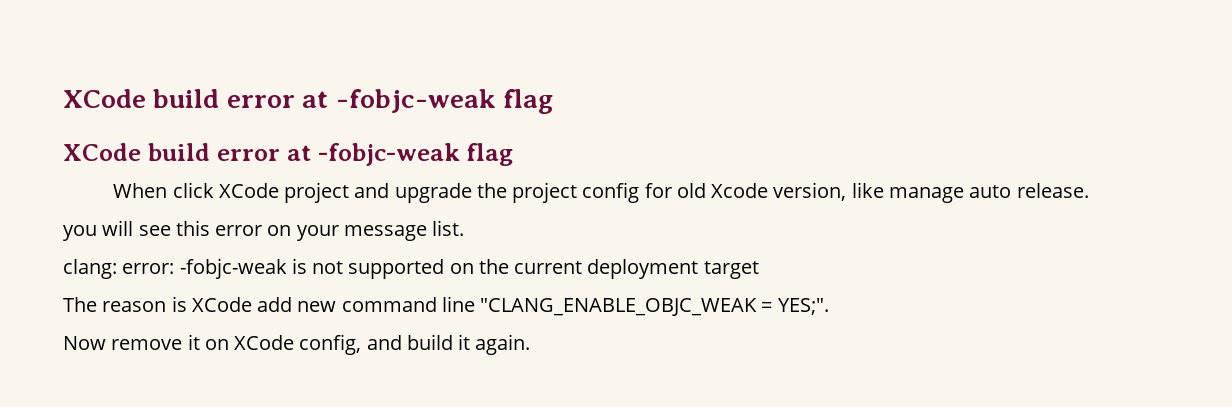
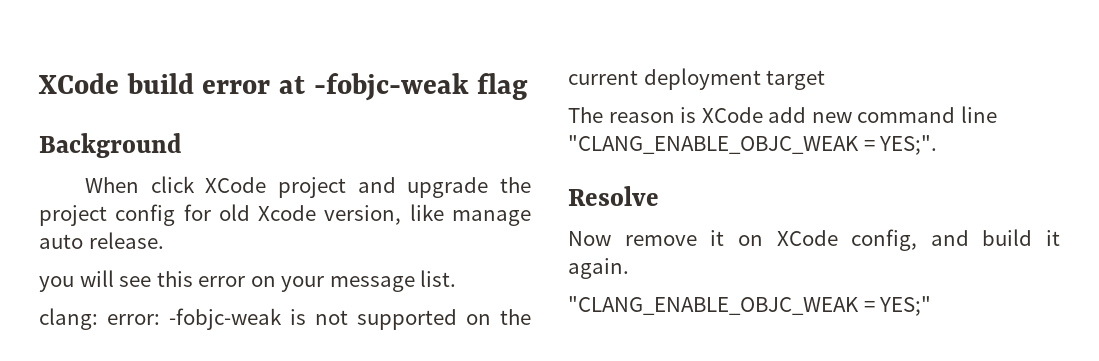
[63,89,554,114] [63,143,514,166] XCode build error at -fobjc-weak flag // XCode build error at -fobjc-weak flag -> [38,73,529,101] [39,133,182,158] XCode build error at -fobjc-weak flag // Background
(829, 306) none -> [568,186,659,206] // Resolve
(531, 344) none -> [568,296,932,316] // "CLANG_ENABLE_OBJC_WEAK = YES;"

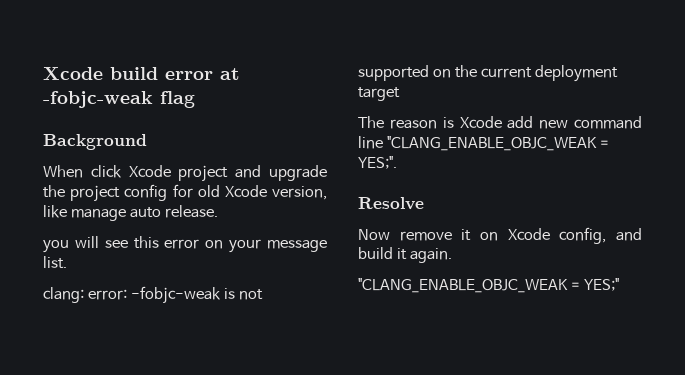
[38,73,119,94] XCode -> [43,67,103,80] Xcode
[205,177,267,193] XCode -> [128,165,171,177] Xcode
[701,107,763,123] XCode -> [459,116,502,128] Xcode
[776,230,838,246] XCode -> [507,228,550,240] Xcode

